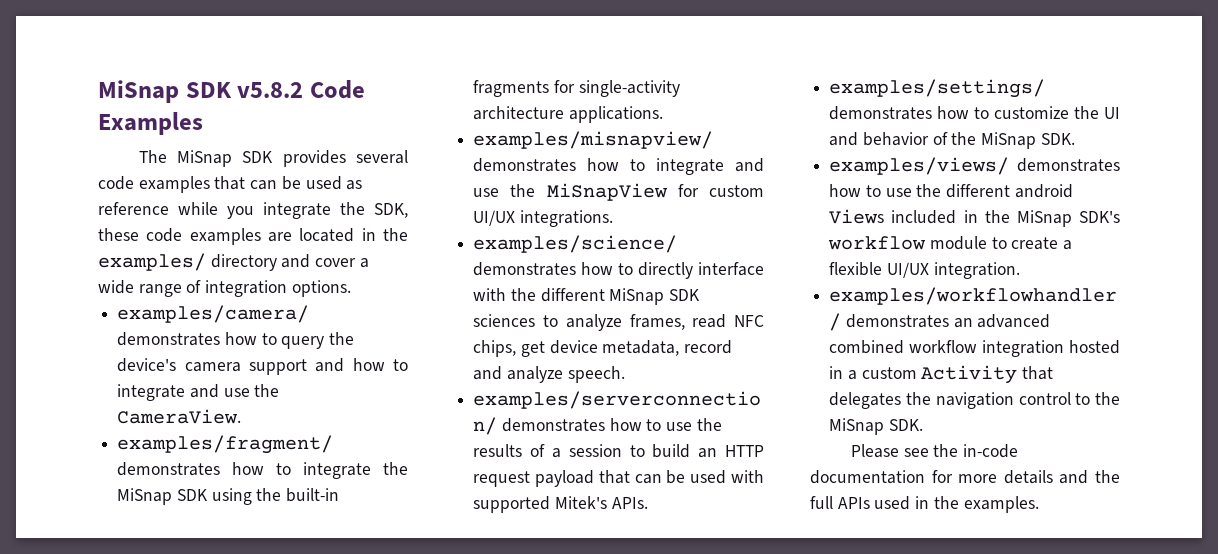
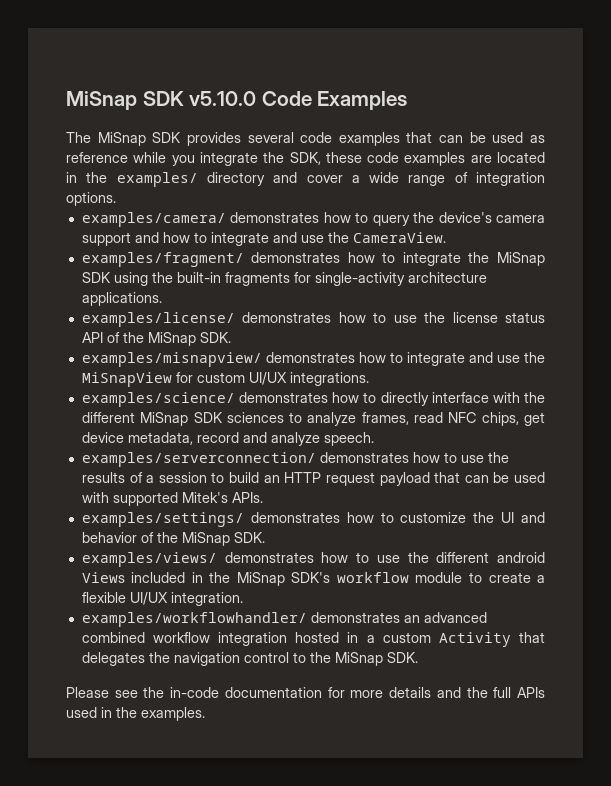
[98,80,304,103] MiSnap SDK v5.8.2 -> [66,91,257,110] MiSnap SDK v5.10.0
(663, 114) none -> [81,312,546,327] [81,332,231,346] // examples/license/ demonstrates how to use the license status API of the MiSnap SDK.

